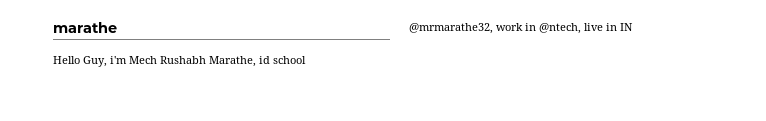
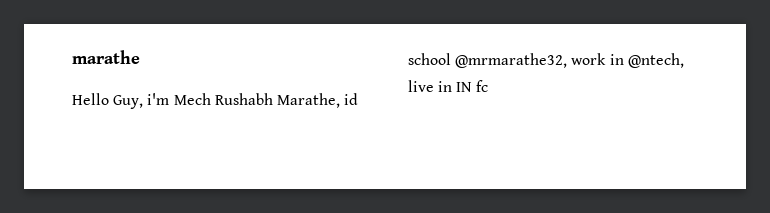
(633, 27) none -> [475,80,488,92] fc

